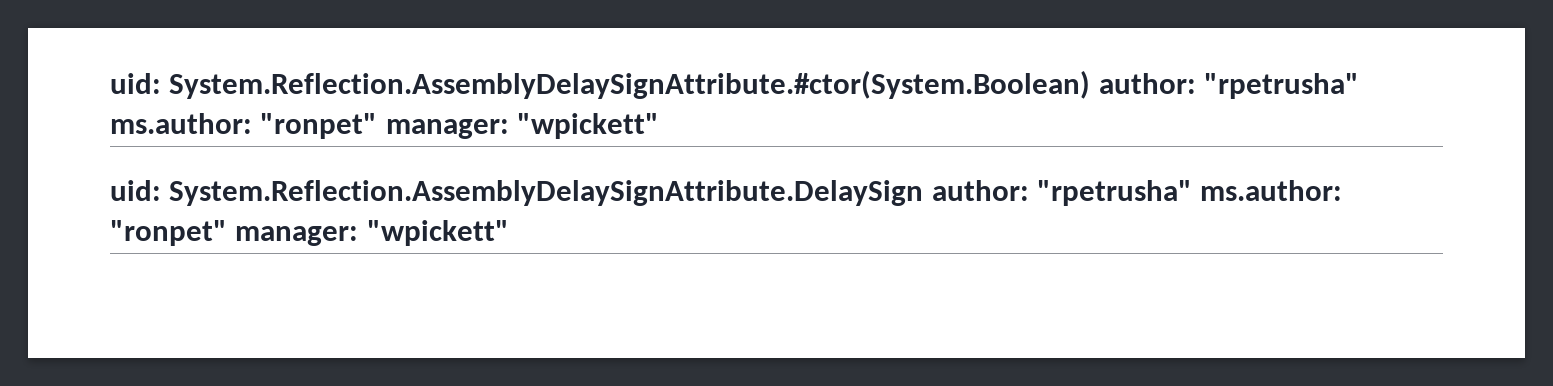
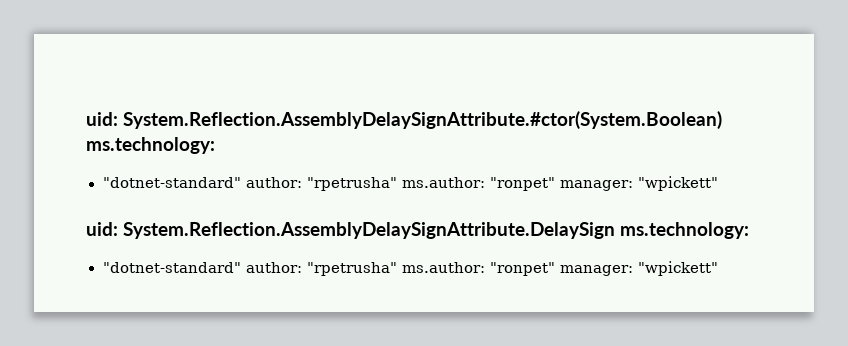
(1091, 84) none -> [86,137,215,154] [102,177,241,188] ms.technology: // "dotnet-standard"
(924, 193) none -> [620,222,750,239] [102,262,241,273] ms.technology: // "dotnet-standard"

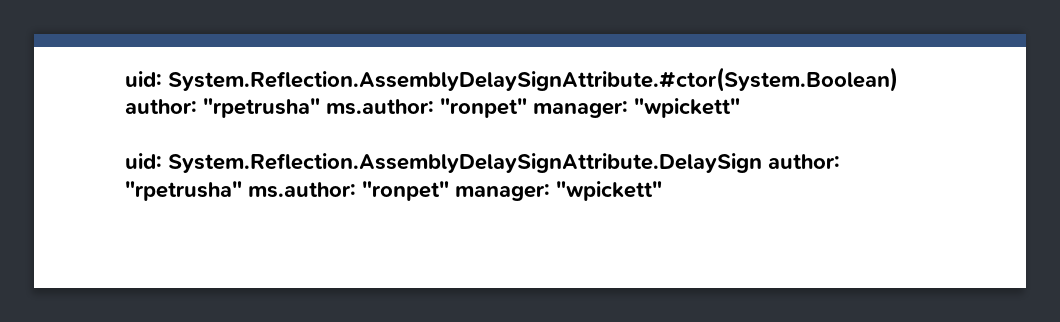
[86,137,215,154] [102,177,241,188] ms.technology: // "dotnet-standard" -> (898, 79) none
[620,222,750,239] [102,262,241,273] ms.technology: // "dotnet-standard" -> (762, 163) none

